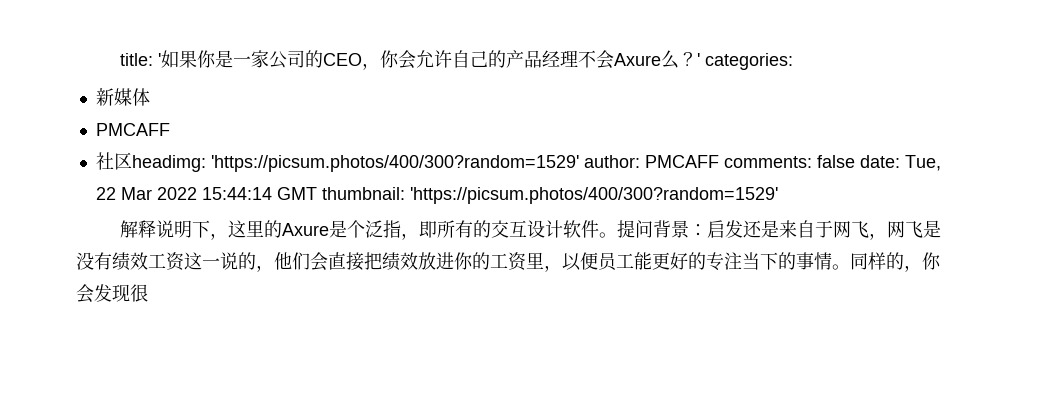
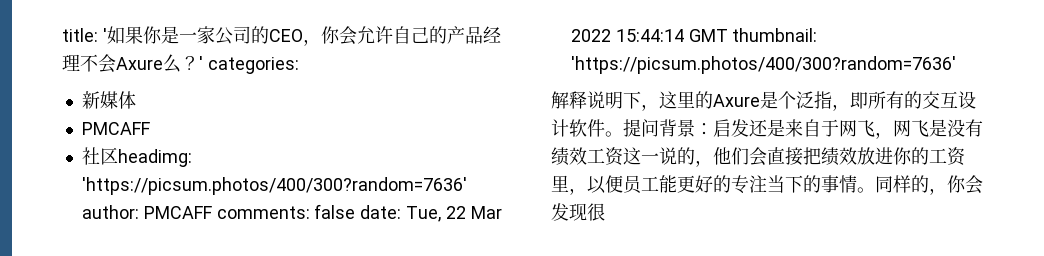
[210,155,579,172] 'https://picsum.photos/400/300?random=1529' -> [81,177,467,195] 'https://picsum.photos/400/300?random=7636'
[409,187,778,204] 'https://picsum.photos/400/300?random=1529' -> [570,56,956,74] 'https://picsum.photos/400/300?random=7636'

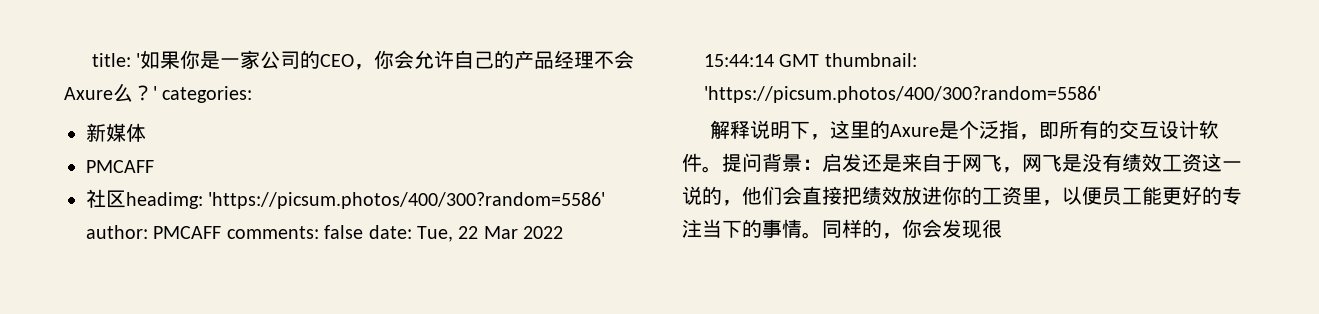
[81,177,467,195] 'https://picsum.photos/400/300?random=7636' -> [208,192,606,209] 'https://picsum.photos/400/300?random=5586'
[570,56,956,74] 'https://picsum.photos/400/300?random=7636' -> [704,86,1101,103] 'https://picsum.photos/400/300?random=5586'

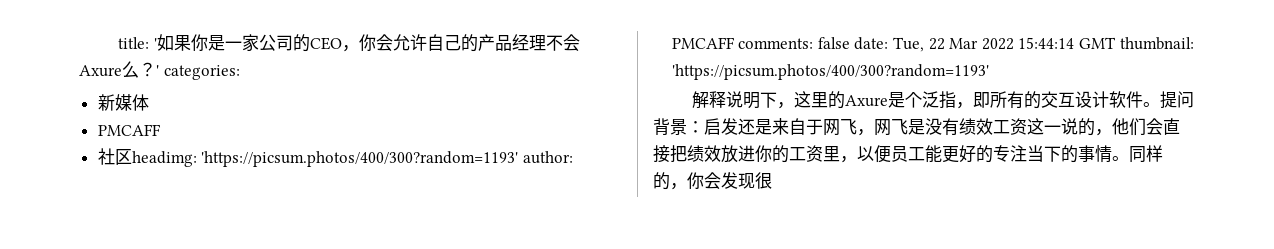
[208,192,606,209] 'https://picsum.photos/400/300?random=5586' -> [201,151,519,167] 'https://picsum.photos/400/300?random=1193'
[704,86,1101,103] 'https://picsum.photos/400/300?random=5586' -> [671,64,989,80] 'https://picsum.photos/400/300?random=1193'

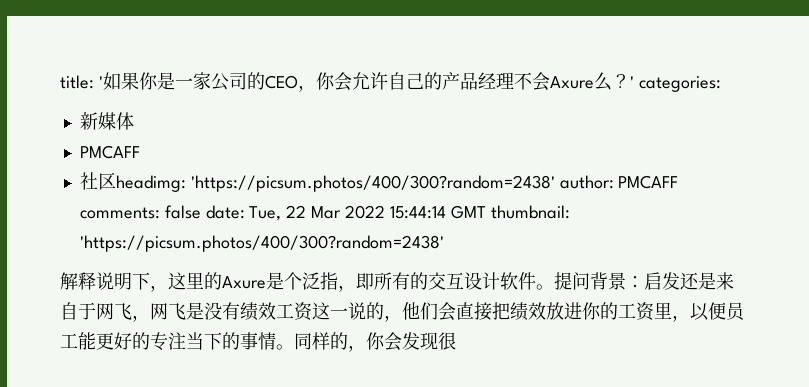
[201,151,519,167] 'https://picsum.photos/400/300?random=1193' -> [190,175,555,192] 'https://picsum.photos/400/300?random=2438'
[671,64,989,80] 'https://picsum.photos/400/300?random=1193' -> [79,235,444,252] 'https://picsum.photos/400/300?random=2438'

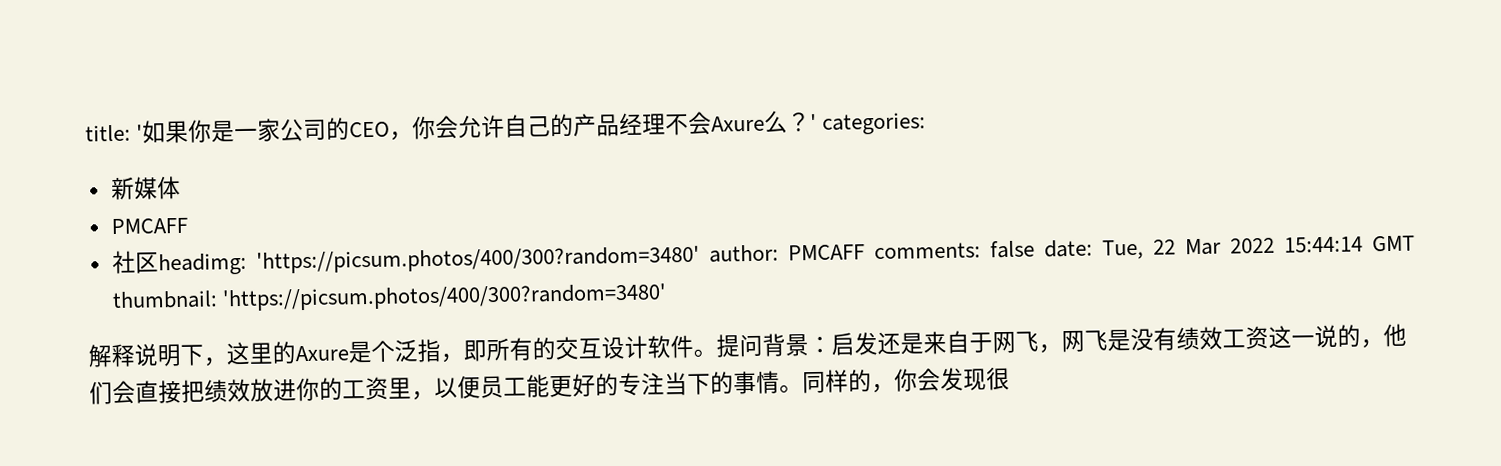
[190,175,555,192] 'https://picsum.photos/400/300?random=2438' -> [255,245,700,274] 'https://picsum.photos/400/300?random=3480'
[79,235,444,252] 'https://picsum.photos/400/300?random=2438' -> [221,283,667,312] 'https://picsum.photos/400/300?random=3480'

